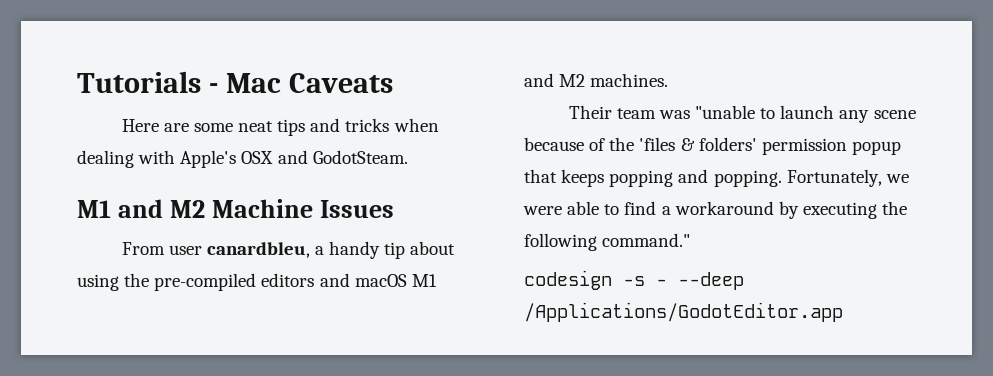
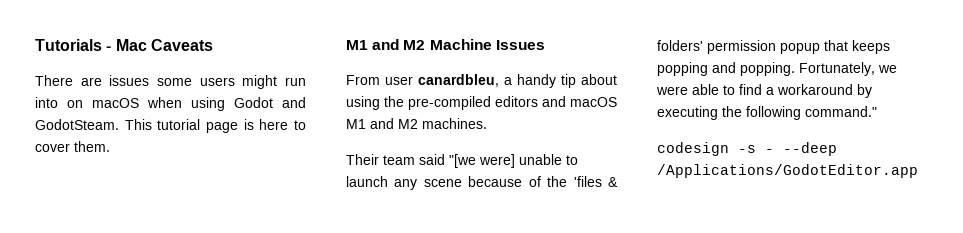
[121,118,439,136] [77,150,408,168] Here are some neat tips and tricks when dealing with Apple's OSX and GodotSteam. -> [35,75,306,89] [35,97,306,111] [35,119,306,133] [35,141,110,152] There are issues some users might run into on macOS when using Godot and GodotSteam. This tutorial page is here to cover them.
[658,105,756,119] was "unable -> [419,154,562,168] said "[we were] unable

